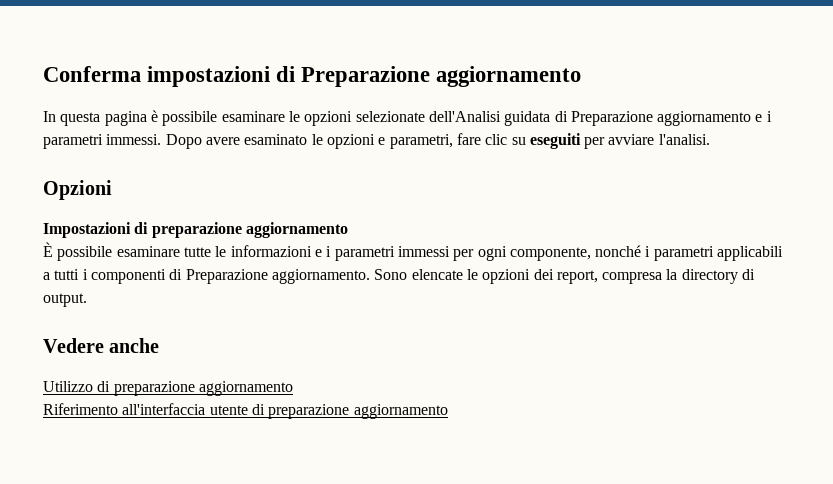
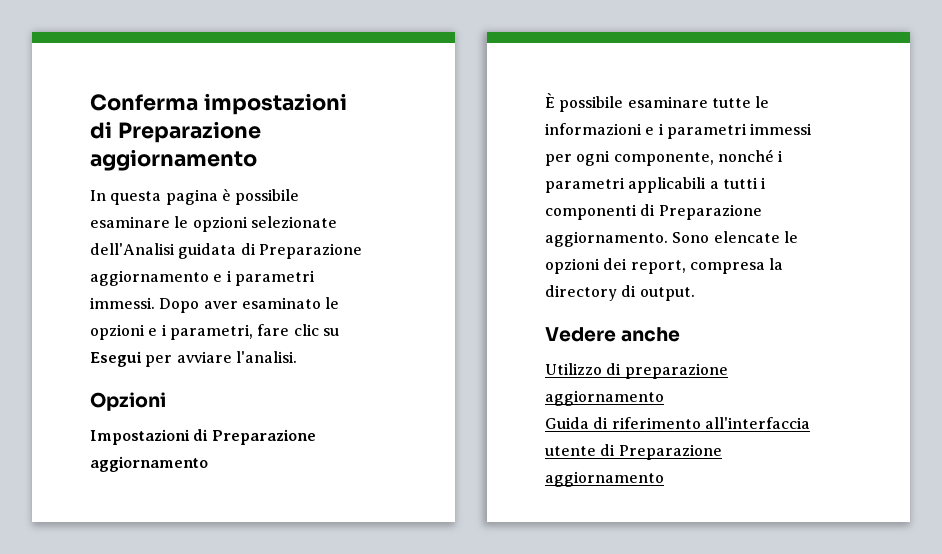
[205,137,240,145] avere -> [203,301,238,309] aver
(386, 141) none -> [161,324,167,336] i
[529,133,581,149] eseguiti -> [90,351,142,367] Esegui
[151,222,242,238] preparazione -> [211,429,316,445] Preparazione
[43,403,118,415] Riferimento -> [545,417,701,429] Guida di riferimento
[268,404,350,419] preparazione -> [618,444,722,460] Preparazione

